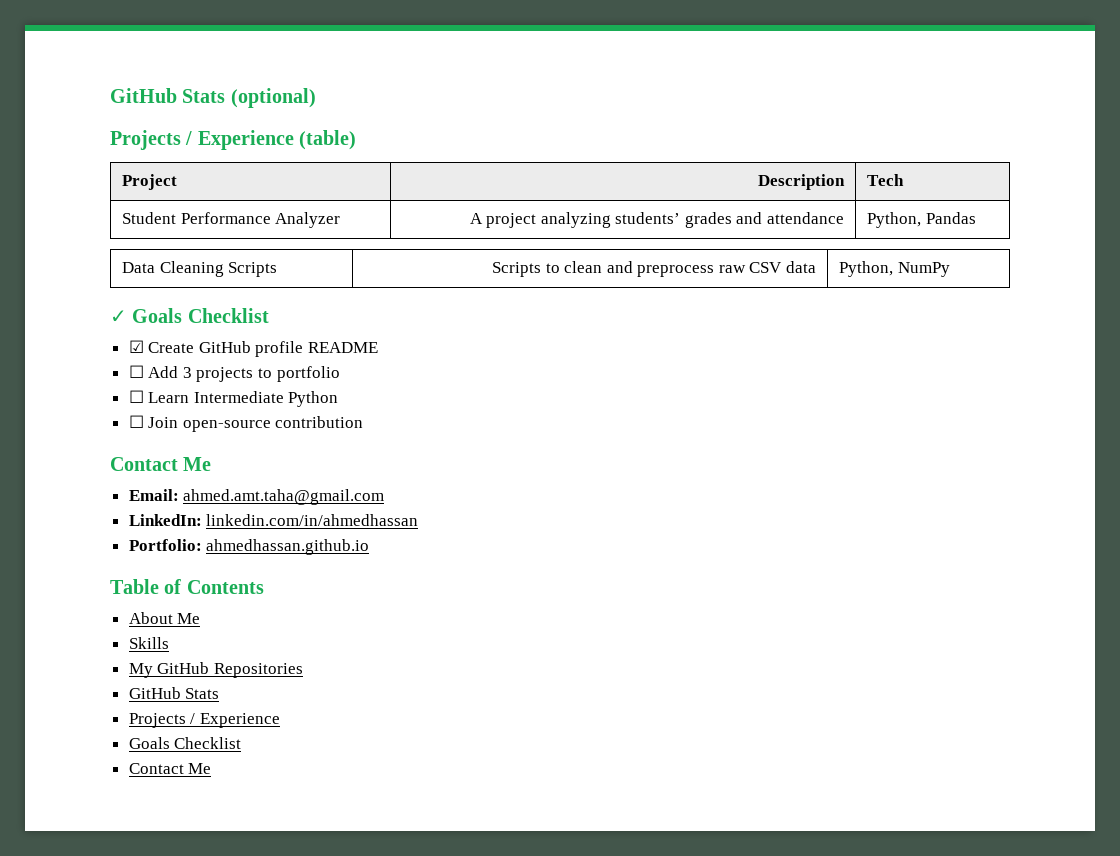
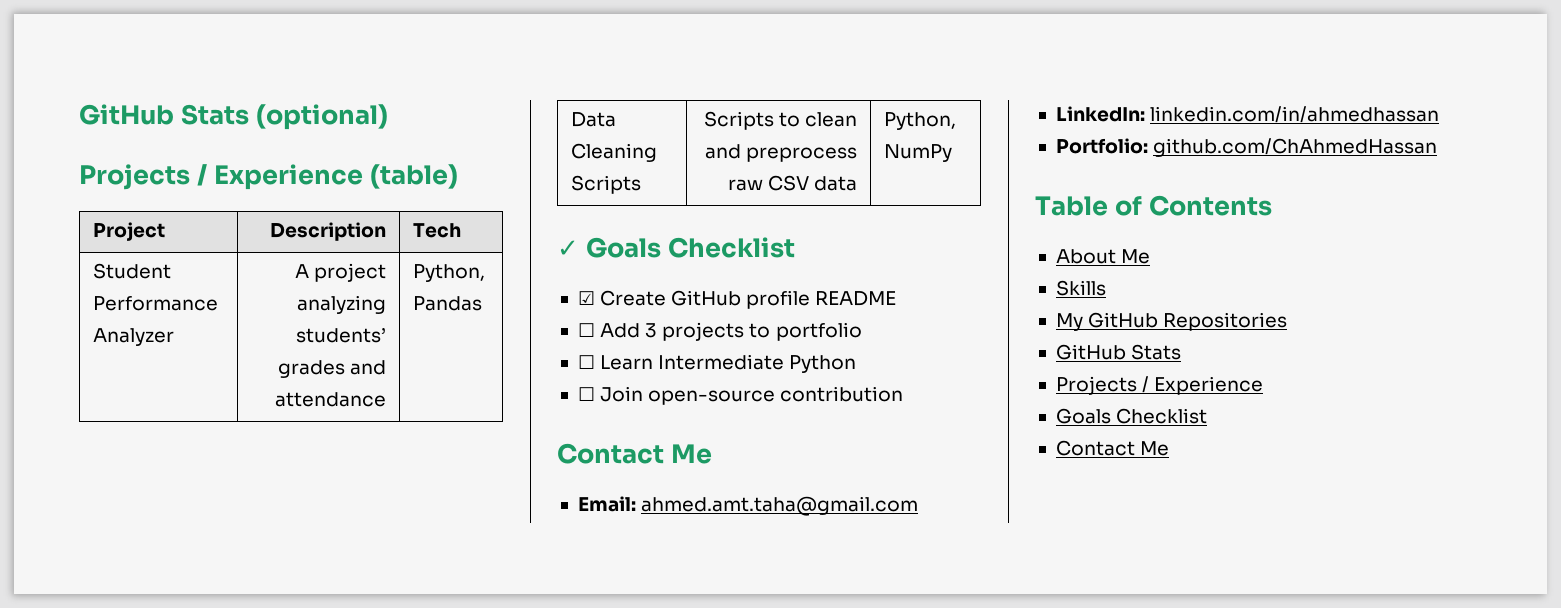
[206,539,370,555] ahmedhassan.github.io -> [1153,138,1438,157] github.com/ChAhmedHassan

